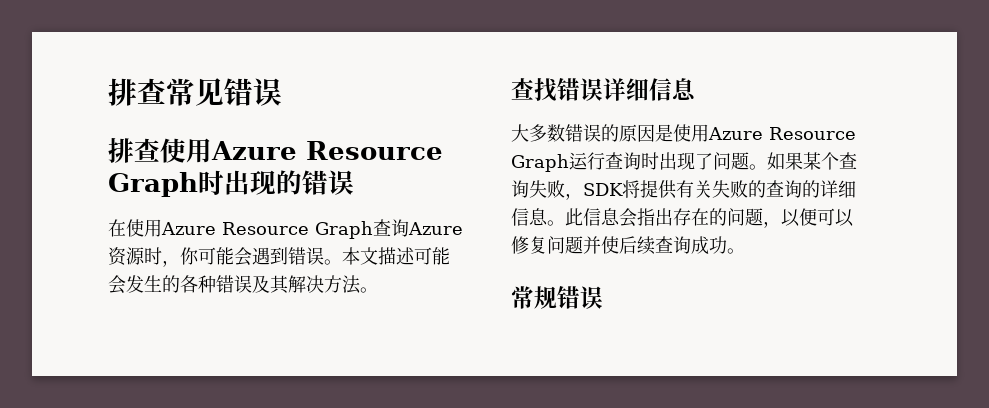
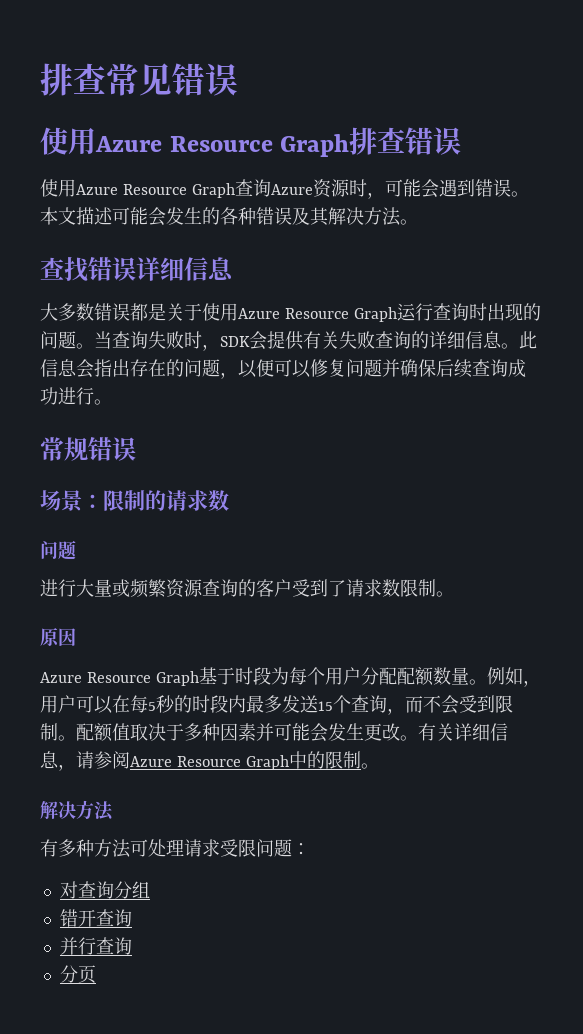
[108,138,443,163] [108,170,354,197] [108,219,126,237] 排查使用Azure Resource Graph时出现的错误 // 在 -> [40,127,462,157] 使用Azure Resource Graph排查错误 //
[180,247,199,265] 你 -> (385, 195) none
[601,124,673,142] 的原因是 -> [130,303,202,321] 都是关于
[695,152,857,170] [511,180,640,200] 了问题。如果某个查询失败，SDK将 -> [522,303,541,321] [40,331,267,351] 的问题。当查询失败时，SDK会
[748,180,766,198] 的 -> (375, 340) none
[601,236,619,254] 使 -> [400,359,436,377] 确保
(727, 245) none -> [58,387,94,405] 进行
(603, 297) none -> [40,490,229,512] [40,540,76,560] [40,579,454,598] [40,628,76,646] [40,667,541,687] [40,695,513,715] [40,723,508,742] [40,751,379,771] [40,800,114,821] [40,839,310,858] [59,881,150,899] [59,909,132,927] [59,937,132,955] [59,965,96,984] // 场景：限制的请求数 // 问题 // 进行大量或频繁资源查询的客户受到了请求数限制。 // 原因 // Azure Resource Graph基于时段为每个用户分配配额数量。例如，用户可以在每5秒的时段内最多发送15个查询，而不会受到限制。配额值取决于多种因素并可能会发生更改。有关详细信息，请参阅Azure Resource Graph中的限制。 // 解决方法 // 有多种方法可处理请求受限问题： // 对查询分组 // 错开查询 // 并行查询 // 分页

